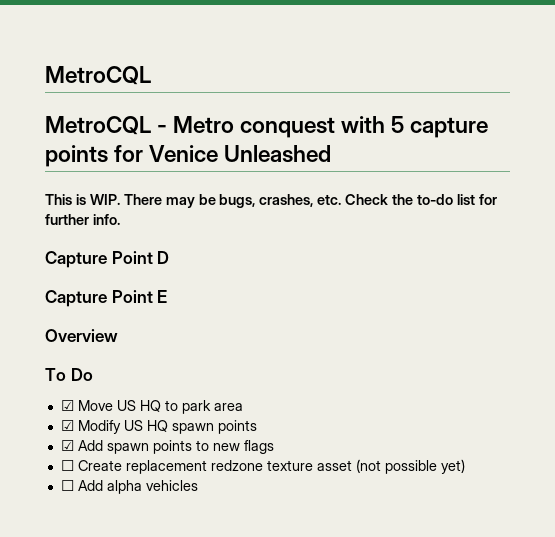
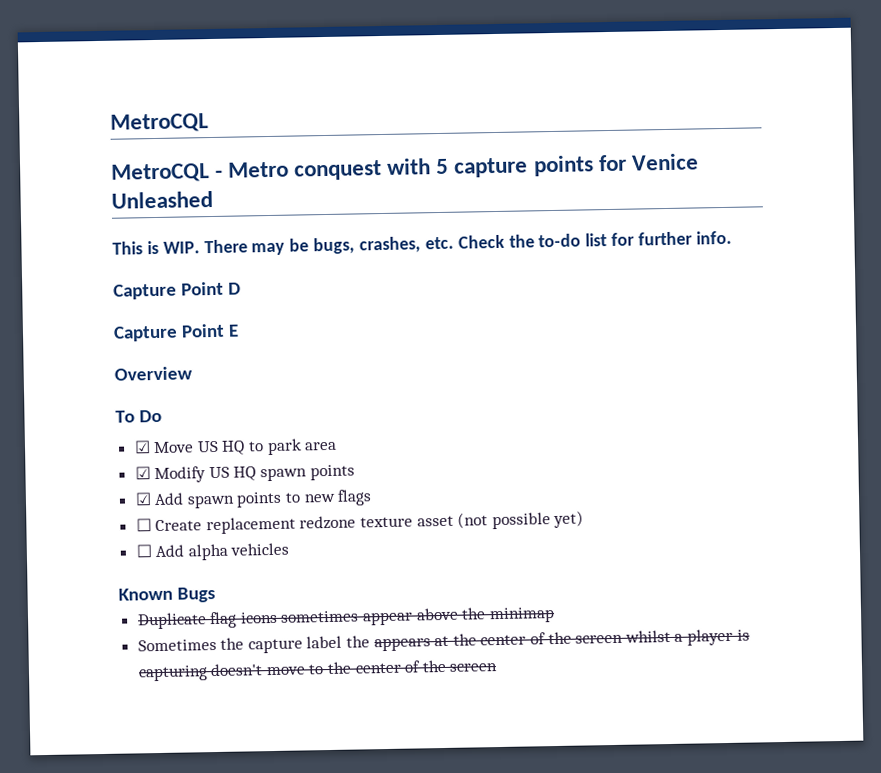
(198, 485) none -> [118,586,217,603] [136,607,555,630] [137,628,750,654] [137,659,499,682] // Known Bugs // Duplicate flag icons sometimes appear above the minimap // Sometimes the capture label the appears at the center of the screen whilst a player is capturing doesn't move to the center of the screen

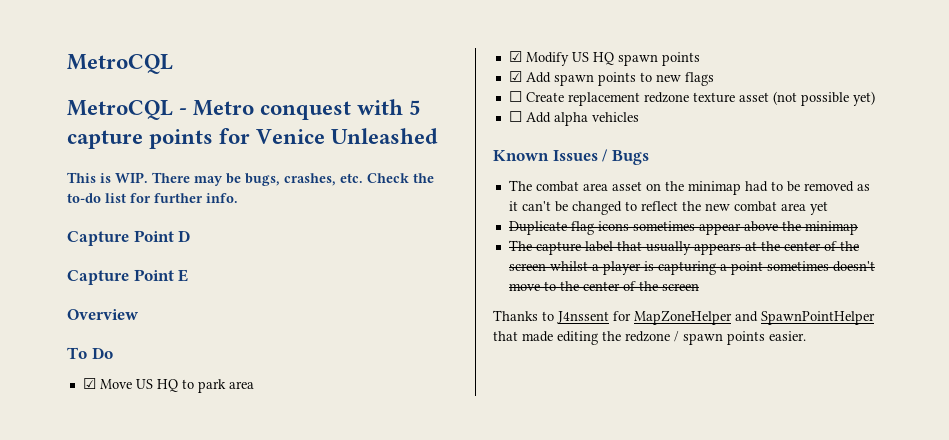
(173, 594) none -> [552,149,609,162] Issues /
(217, 594) none -> [508,180,870,195] [508,201,828,215] // The combat area asset on the minimap had to be removed as it can't be changed to reflect the new combat area yet
[137,635,371,654] Sometimes the capture label the -> [508,240,691,255] The capture label that usually
(208, 673) none -> [719,261,829,275] a point sometimes
(499, 667) none -> [493,310,875,325] [493,331,806,345] // Thanks to J4nssent for MapZoneHelper and SpawnPointHelper that made editing the redzone / spawn points easier.

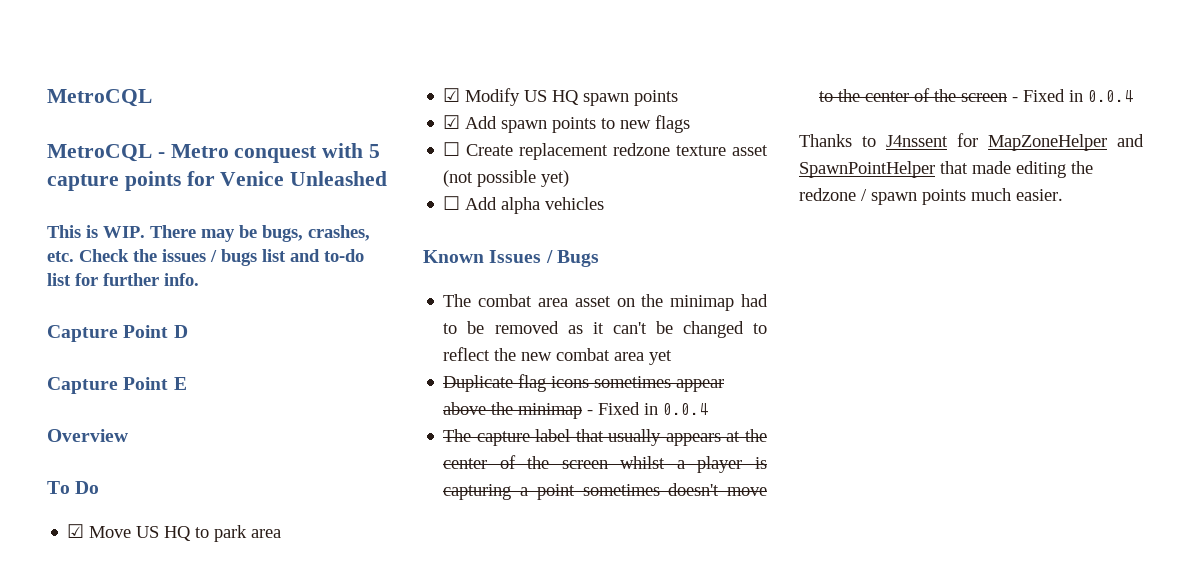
(434, 178) none -> [162,249,320,266] issues / bugs list and
(858, 228) none -> [587,402,709,415] - Fixed in 0.0.4
(699, 287) none -> [1012,89,1134,102] - Fixed in 0.0.4
(765, 338) none -> [971,188,1011,201] much

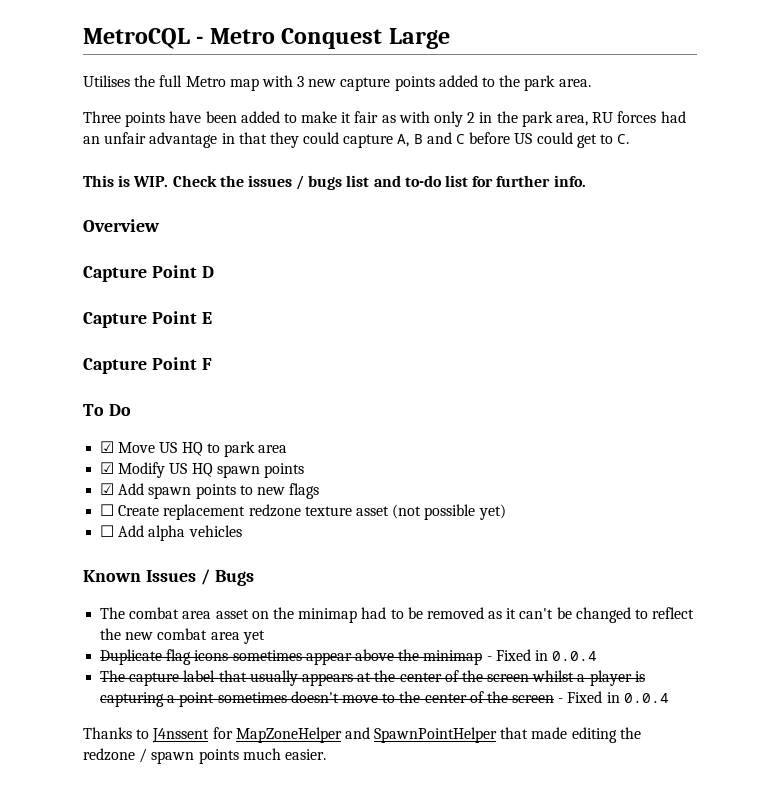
[47,89,152,107] [47,144,152,162] MetroCQL // MetroCQL -> [83,28,190,49] MetroCQL
[234,143,381,163] [47,171,388,191] [47,225,370,242] [47,251,74,262] conquest with 5 capture points for Venice Unleashed // This is WIP. There may be bugs, crashes, etc. -> [281,28,450,49] [83,75,591,91] [83,111,686,127] [83,132,630,148] [83,175,169,187] Conquest Large // Utilises the full Metro map with 3 new capture points added to the park area. // Three points have been added to make it fair as with only 2 in the park area, RU forces had an unfair advantage in that they could capture A, B and C before US could get to C. // This is WIP.
(199, 279) none -> [83,219,160,232] // Overview
[47,429,128,442] Overview -> [83,357,212,374] Capture Point F

